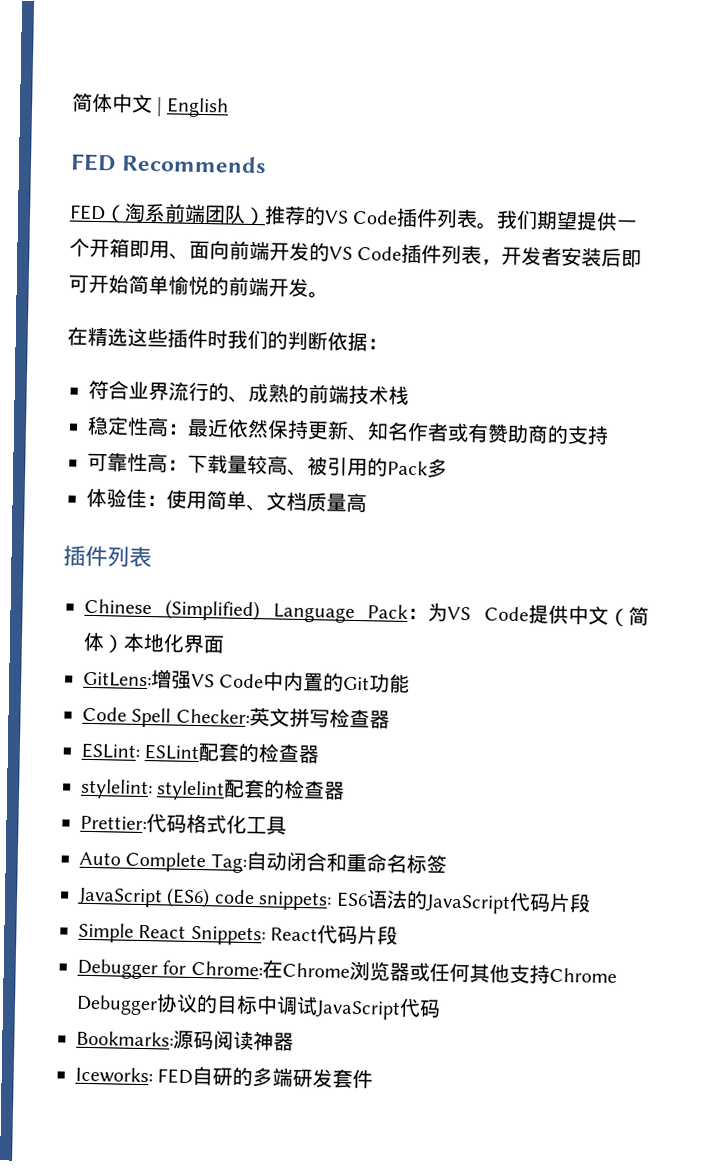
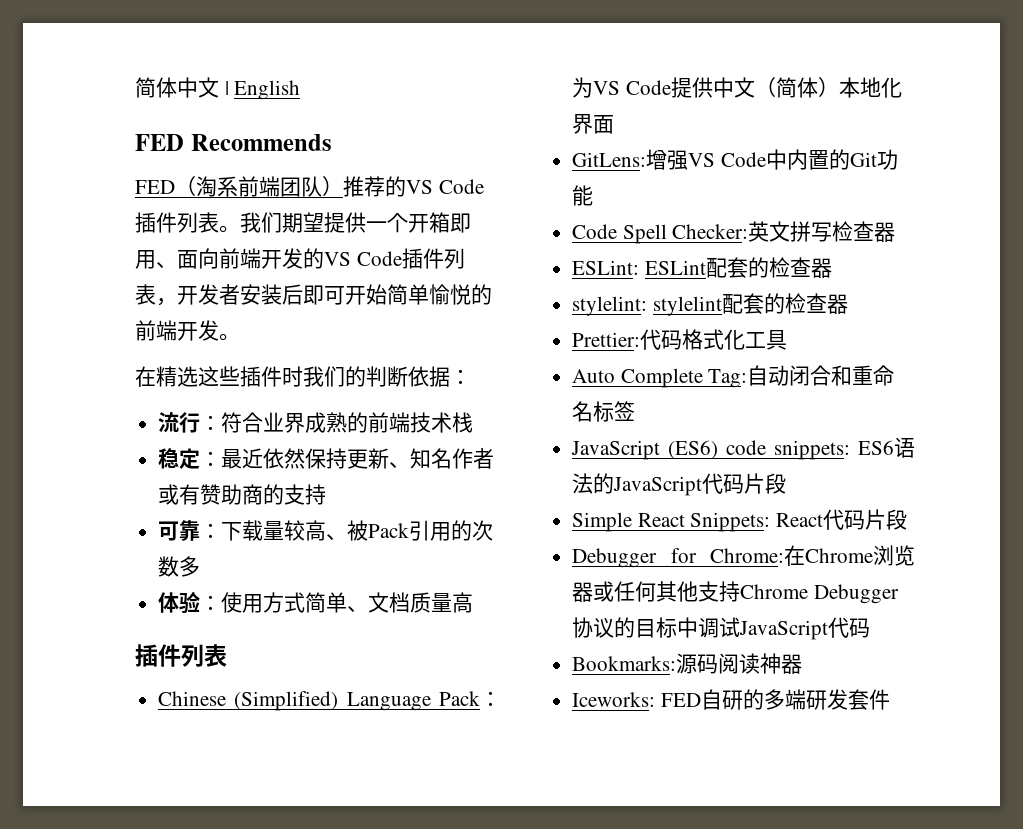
(388, 344) none -> [158,412,222,433] 流行：
[168,381,249,403] 流行的、 -> (306, 423) none
[127,416,169,437] 性高 -> (201, 458) none
[127,452,168,473] 性高 -> (201, 531) none
[327,456,428,477] 引用的Pack -> [368,520,494,541] [158,556,180,577] Pack引用的次数
[126,488,207,510] 佳：使用 -> [200,592,306,613] ：使用方式

